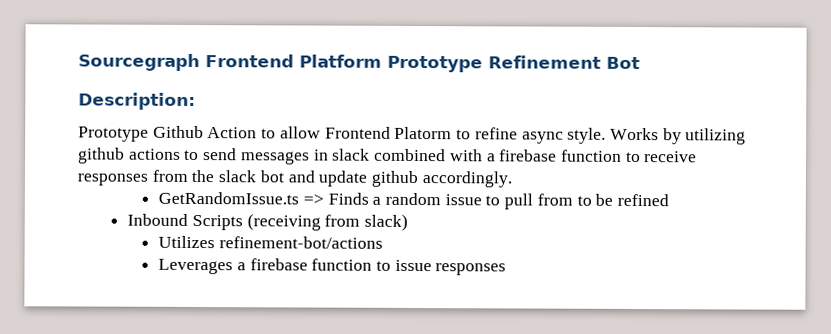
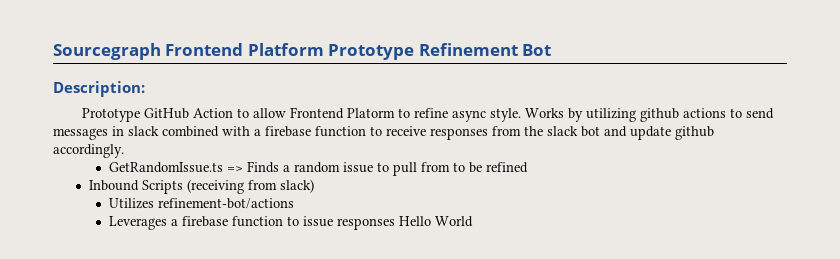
[152,125,204,139] Github -> [144,108,190,119] GitHub
(507, 269) none -> [399,216,474,227] Hello World

